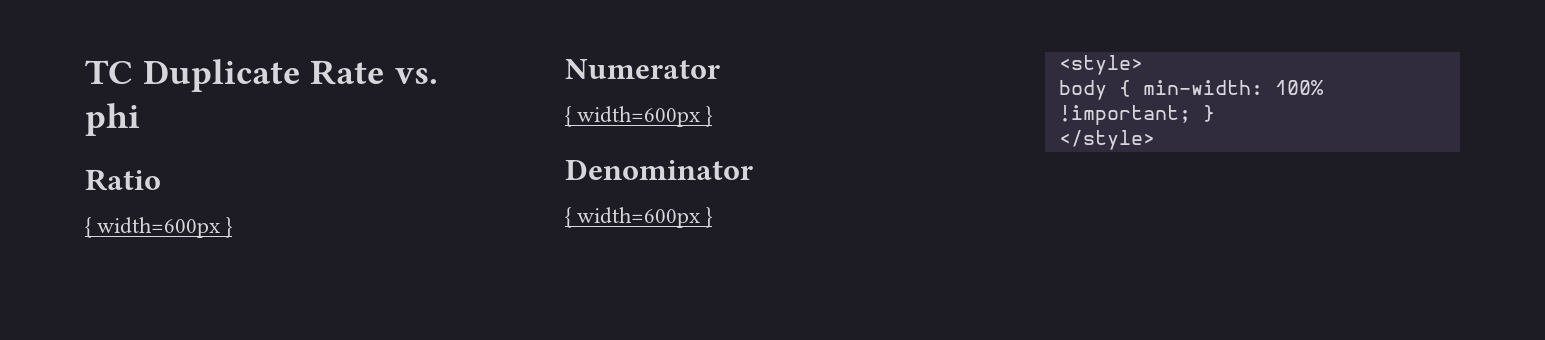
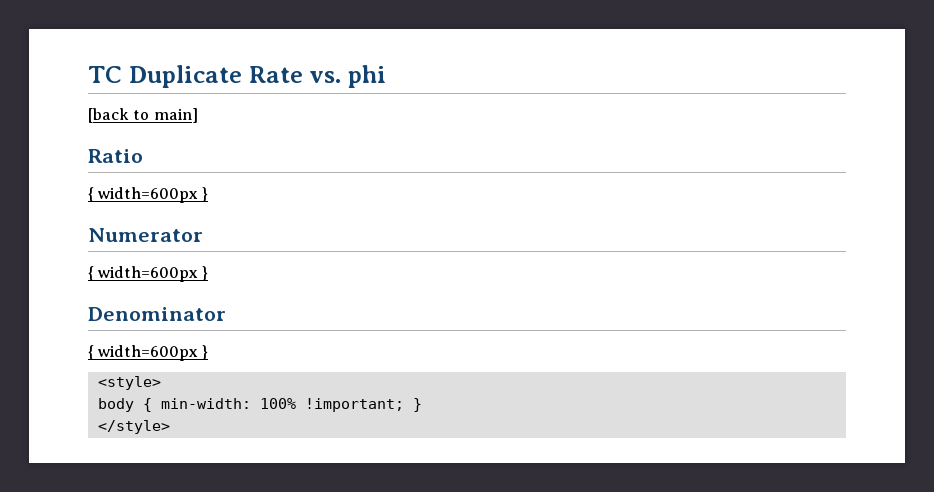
(140, 119) none -> [88,108,198,123] // [back to main]

